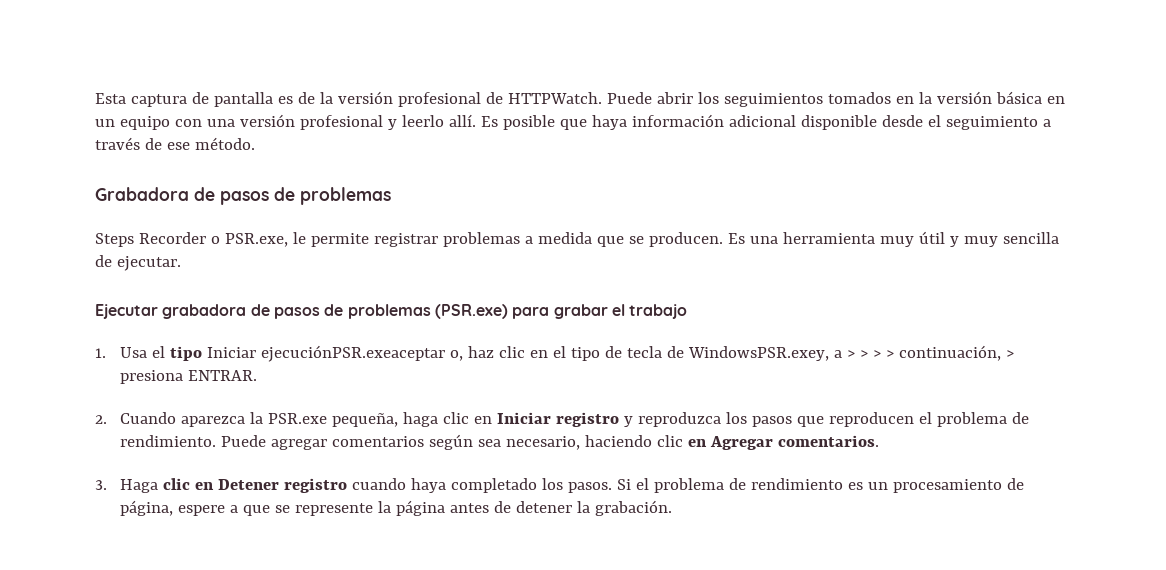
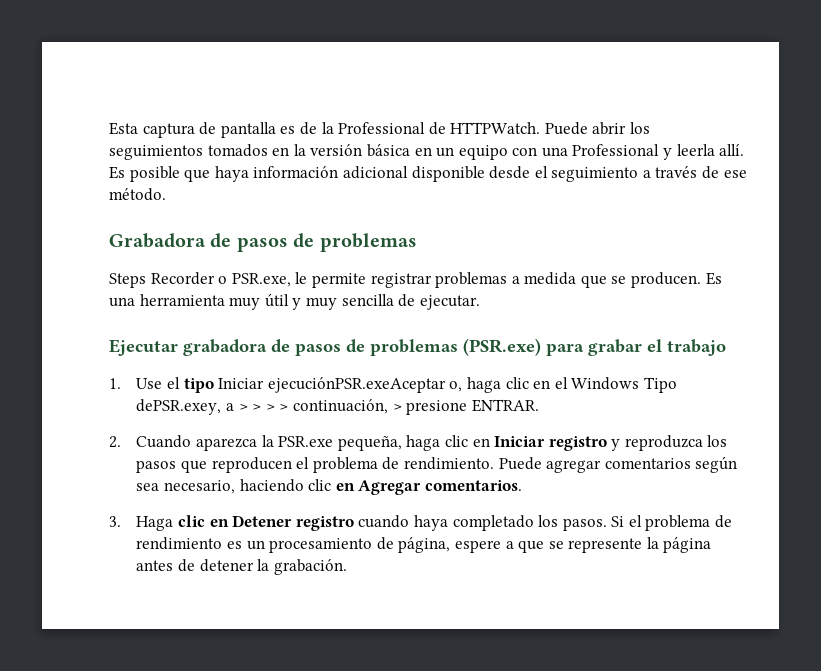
[337,91,481,107] versión profesional -> [338,122,426,134] Professional
[239,114,444,130] versión profesional y leerlo -> [572,144,715,160] Professional y leerla
[119,347,147,358] Usa -> [136,378,163,389] Use
[260,345,829,362] ejecuciónPSR.exeaceptar o, haz clic en el tipo de tecla de WindowsPSR.exey, -> [267,377,677,393] [136,399,222,415] ejecuciónPSR.exeAceptar o, haga clic en el Windows Tipo dePSR.exey,
[119,370,183,384] presiona -> [406,400,468,415] presione

